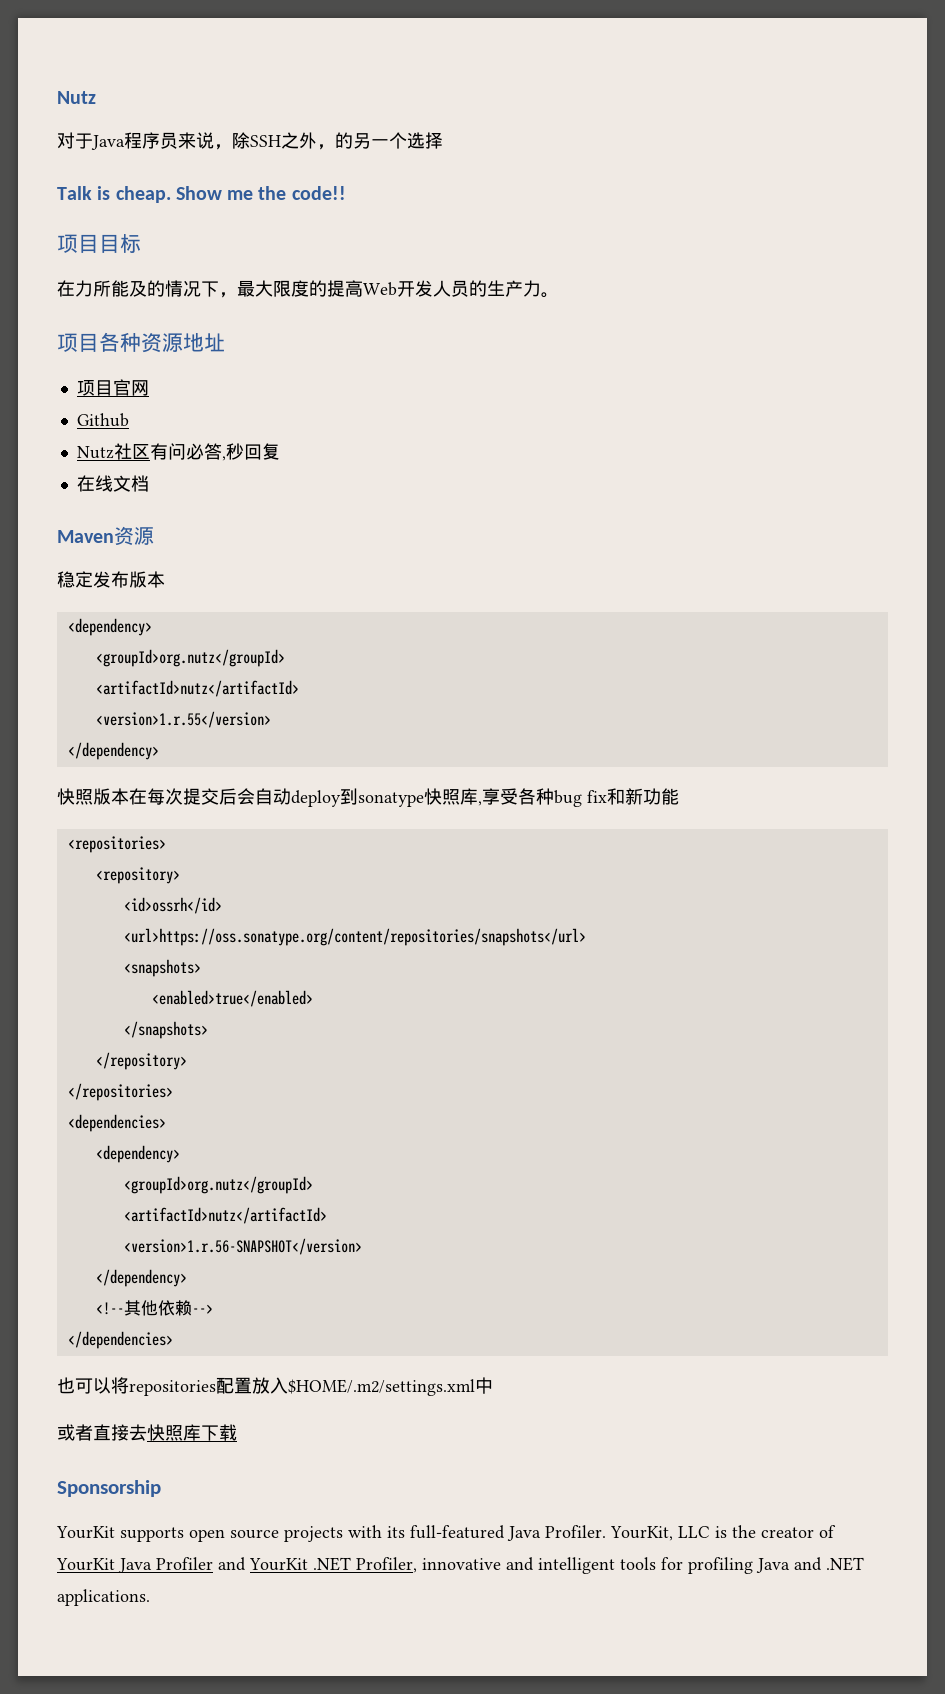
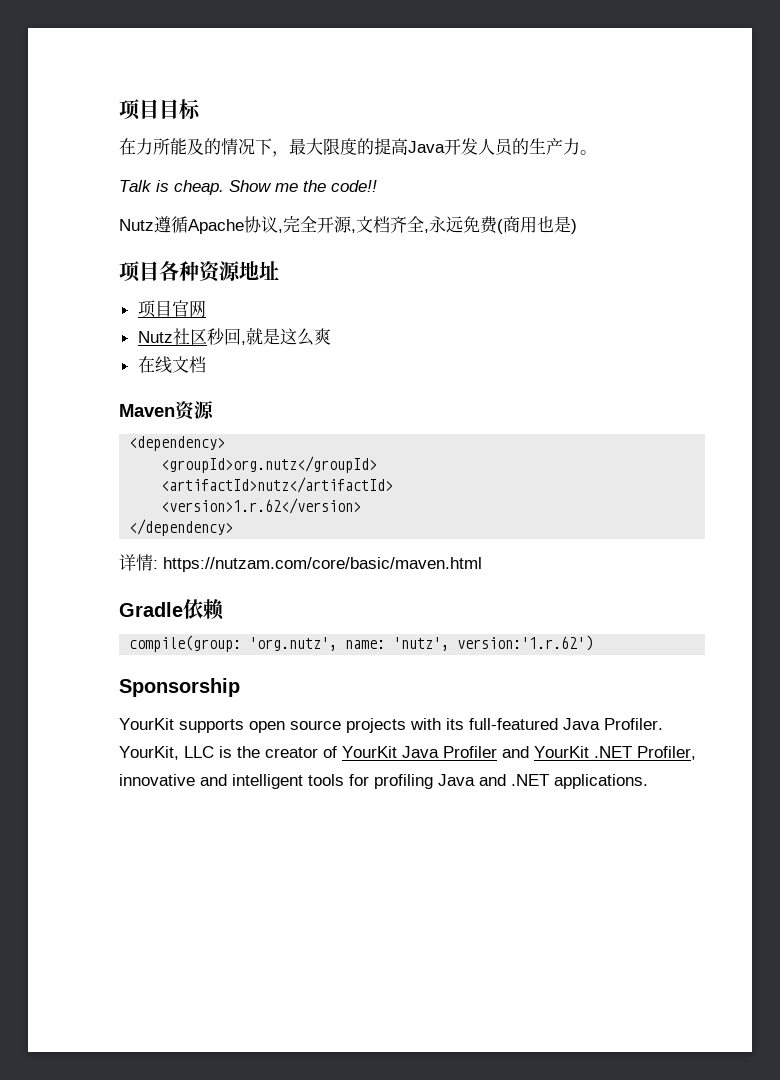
[57,91,96,104] [57,132,443,150] [57,186,346,203] Nutz // 对于Java程序员来说，除SSH之外，的另一个选择 // Talk is cheap. Show me the code!! // -> (119, 109) none
[363,282,397,296] Web -> [408,141,445,153] Java
(559, 295) none -> [119,180,377,195] [119,216,577,234] // Talk is cheap. Show me the code!! // Nutz遵循Apache协议,完全开源,文档齐全,永远免费(商用也是)
[76,413,129,427] // Github -> (206, 309) none
[149,443,280,461] 有问必答,秒回复 -> [206,327,331,346] 秒回,就是这么爽
[57,571,165,588] [67,618,152,636] [95,649,285,667] [95,680,299,697] [95,711,271,728] [67,742,159,760] [57,788,679,807] [67,836,166,853] [95,867,180,884] [123,897,222,914] [123,928,586,946] [123,959,201,977] [151,990,313,1007] [123,1021,208,1039] [95,1052,187,1070] [67,1083,173,1101] [67,1114,166,1132] [95,1145,180,1163] [123,1176,313,1194] [123,1207,327,1224] [123,1238,362,1255] [95,1269,187,1287] [95,1300,213,1316] [67,1331,173,1349] [57,1377,493,1396] [57,1424,237,1441] // 稳定发布版本 // <dependency> // <groupId>org.nutz</groupId> // <artifactId>nutz</artifactId> // <version>1.r.55</version> // </dependency> // 快照版本在每次提交后会自动deploy到sonatype快照库,享受各种bug fix和新功能 // <repositories> // <repository> // <id>ossrh</id> // <url>https://oss.sonatype.org/content/repositories/snapshots</url> // <snapshots> // <enabled>true</enabled> // </snapshots> // </repository> // </repositories> // <dependencies> // <dependency> // <groupId>org.nutz</groupId> // <artifactId>nutz</artifactId> // <version>1.r.56-SNAPSHOT</version> // </dependency> // <!--其他依赖--> // </dependencies> // 也可以将repositories配置放入$HOME/.m2/settings.xml中 // 或者直接去快照库下载 -> [129,436,226,451] [161,456,378,473] [161,477,394,493] [161,498,362,514] [129,519,234,536] [119,554,482,572] [119,599,224,620] [129,635,594,652] // <dependency> // <groupId>org.nutz</groupId> // <artifactId>nutz</artifactId> // <version>1.r.62</version> // </dependency> // 详情: https://nutzam.com/core/basic/maven.html // Gradle依赖 // compile(group: 'org.nutz', name: 'nutz', version:'1.r.62')

